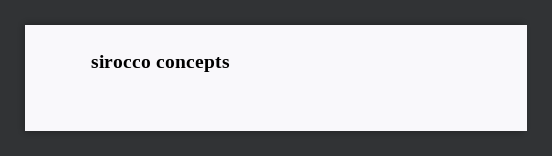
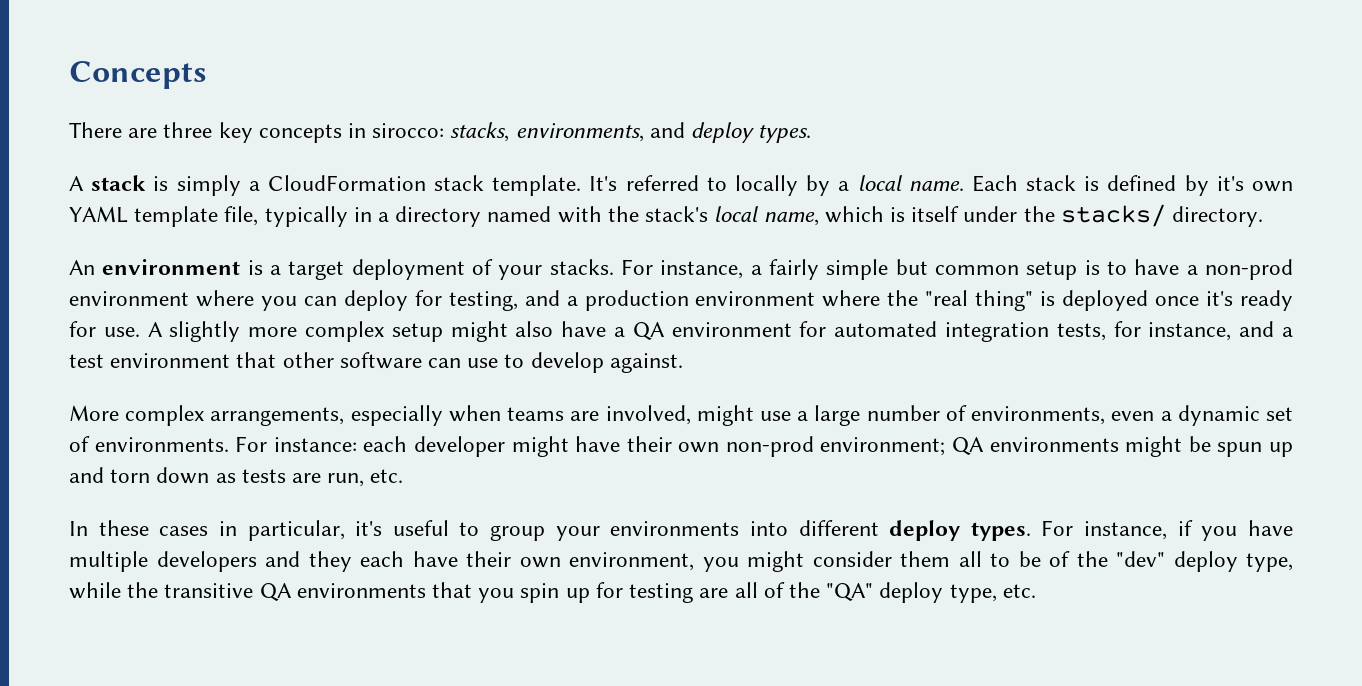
[91,55,231,72] sirocco concepts -> [69,61,207,89] [69,122,812,143] [69,175,1293,196] [69,204,1263,227] [69,259,1293,280] [69,290,1294,311] [69,321,1293,342] [69,352,683,373] [69,405,1293,426] [69,436,1293,457] [69,467,404,487] [69,520,1293,541] [69,551,1293,572] [69,582,1036,603] Concepts // There are three key concepts in sirocco: stacks, environments, and deploy types. // A stack is simply a CloudFormation stack template. It's referred to locally by a local name. Each stack is defined by it's own YAML template file, typically in a directory named with the stack's local name, which is itself under the stacks/ directory. // An environment is a target deployment of your stacks. For instance, a fairly simple but common setup is to have a non-prod environment where you can deploy for testing, and a production environment where the "real thing" is deployed once it's ready for use. A slightly more complex setup might also have a QA environment for automated integration tests, for instance, and a test environment that other software can use to develop against. // More complex arrangements, especially when teams are involved, might use a large number of environments, even a dynamic set of environments. For instance: each developer might have their own non-prod environment; QA environments might be spun up and torn down as tests are run, etc. // In these cases in particular, it's useful to group your environments into different deploy types. For instance, if you have multiple developers and they each have their own environment, you might consider them all to be of the "dev" deploy type, while the transitive QA environments that you spin up for testing are all of the "QA" deploy type, etc.

